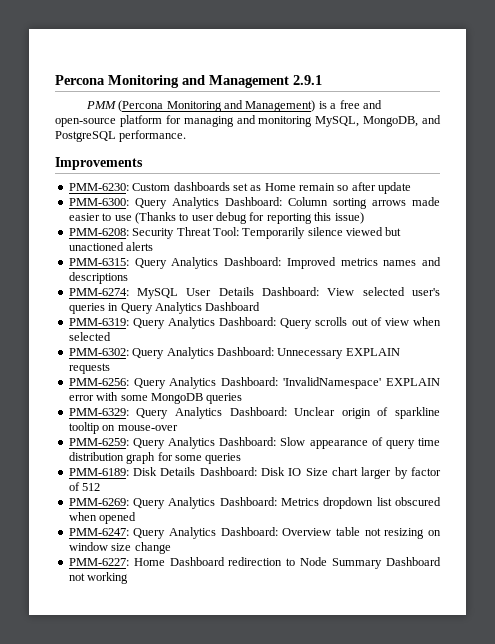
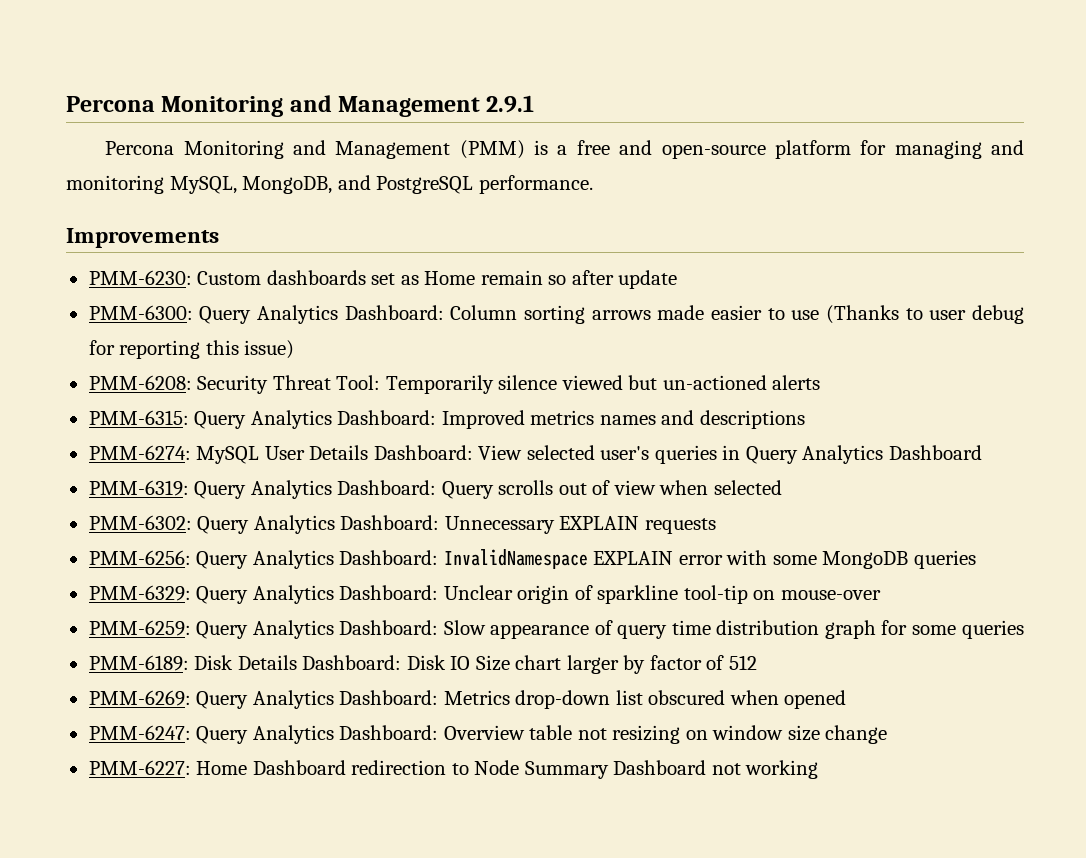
[85,100,316,112] PMM (Percona Monitoring and Management) -> [105,140,525,159] Percona Monitoring and Management (PMM)
[68,242,124,251] unactioned -> [662,375,767,390] un-actioned
[283,377,382,389] 'InvalidNamespace' -> [443,549,588,569] InvalidNamespace
[68,422,99,434] tooltip -> [683,585,748,604] tool-tip
[323,497,374,509] dropdown -> [515,690,611,709] drop-down

